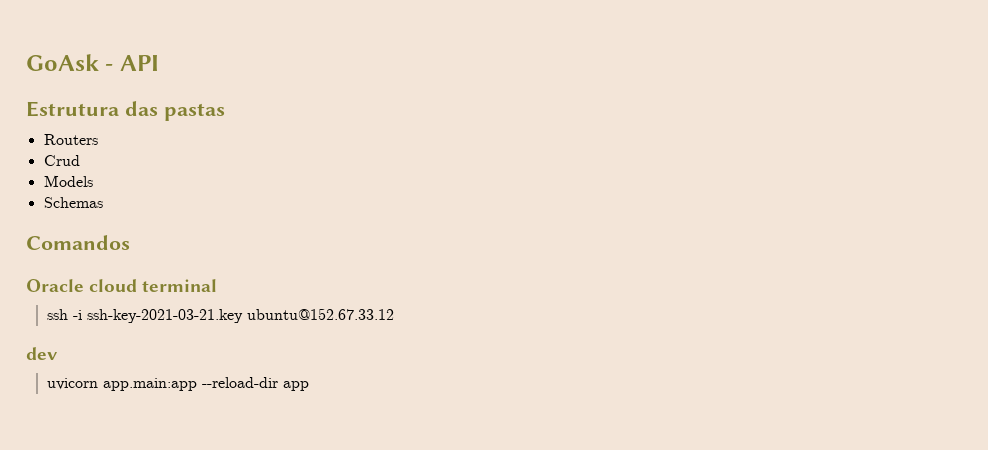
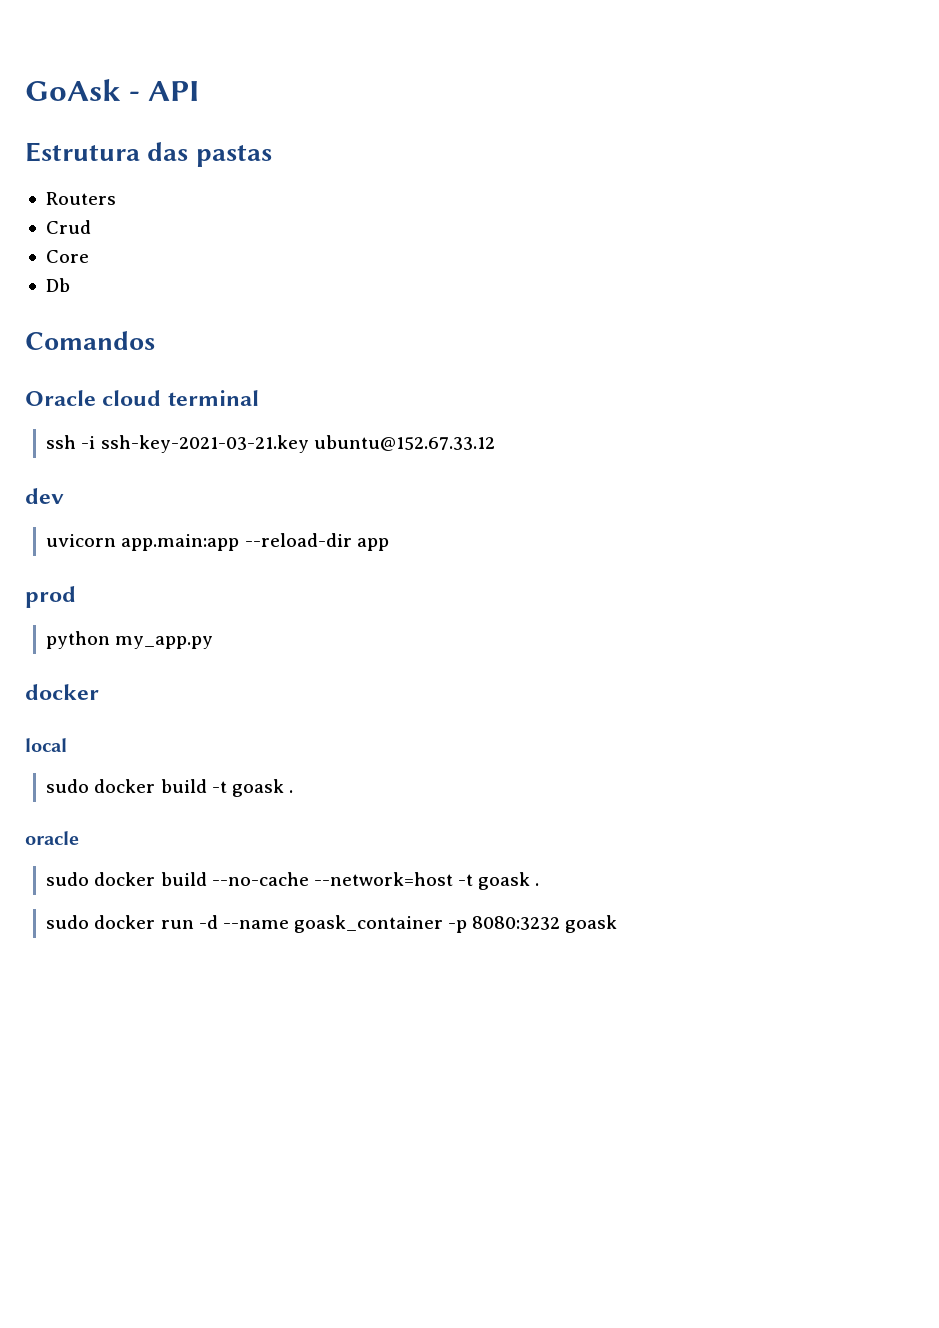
[43,175,93,187] [43,197,103,208] Models // Schemas -> [45,250,89,263] [45,278,70,292] Core // Db
(309, 386) none -> [25,586,76,608] [46,631,214,649] [25,684,99,700] [25,738,67,752] [46,779,293,797] [25,831,79,845] [46,872,540,890] [46,915,618,933] // prod // python my_app.py // docker // local // sudo docker build -t goask . // oracle // sudo docker build --no-cache --network=host -t goask . // sudo docker run -d --name goask_container -p 8080:3232 goask

